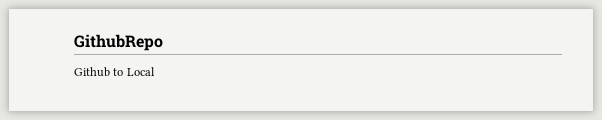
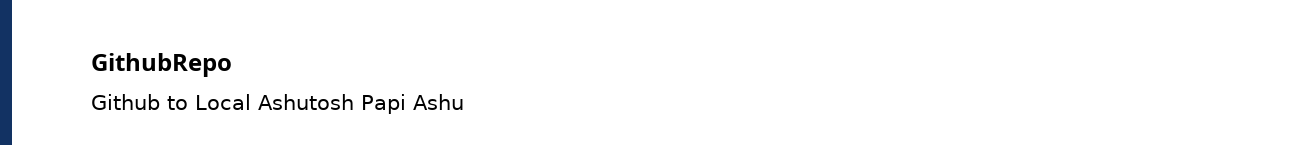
(155, 71) none -> [258,94,464,114] Ashutosh Papi Ashu

